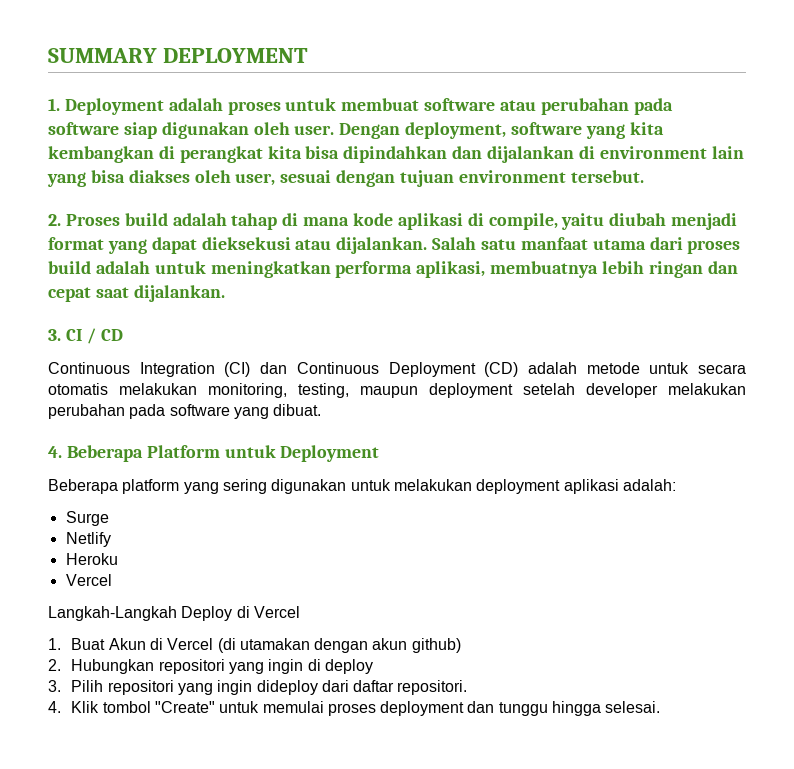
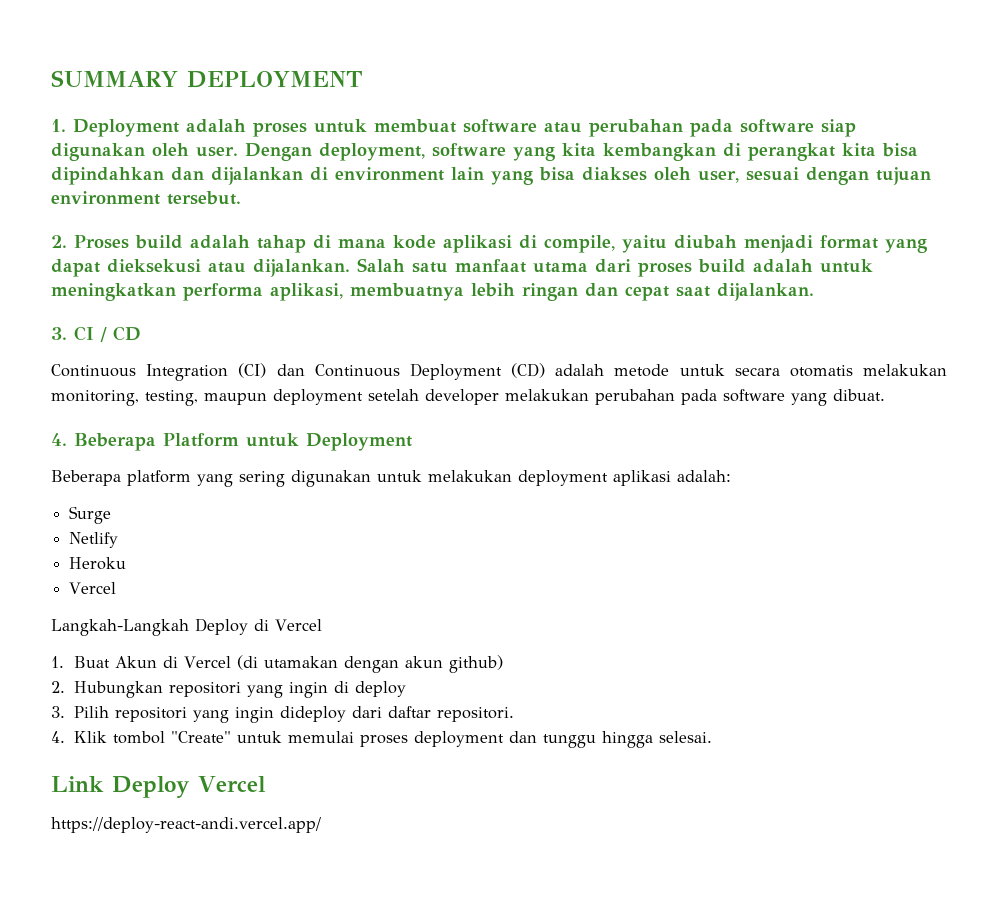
(661, 707) none -> [51,776,266,798] [51,817,321,833] // Link Deploy Vercel // https://deploy-react-andi.vercel.app/

